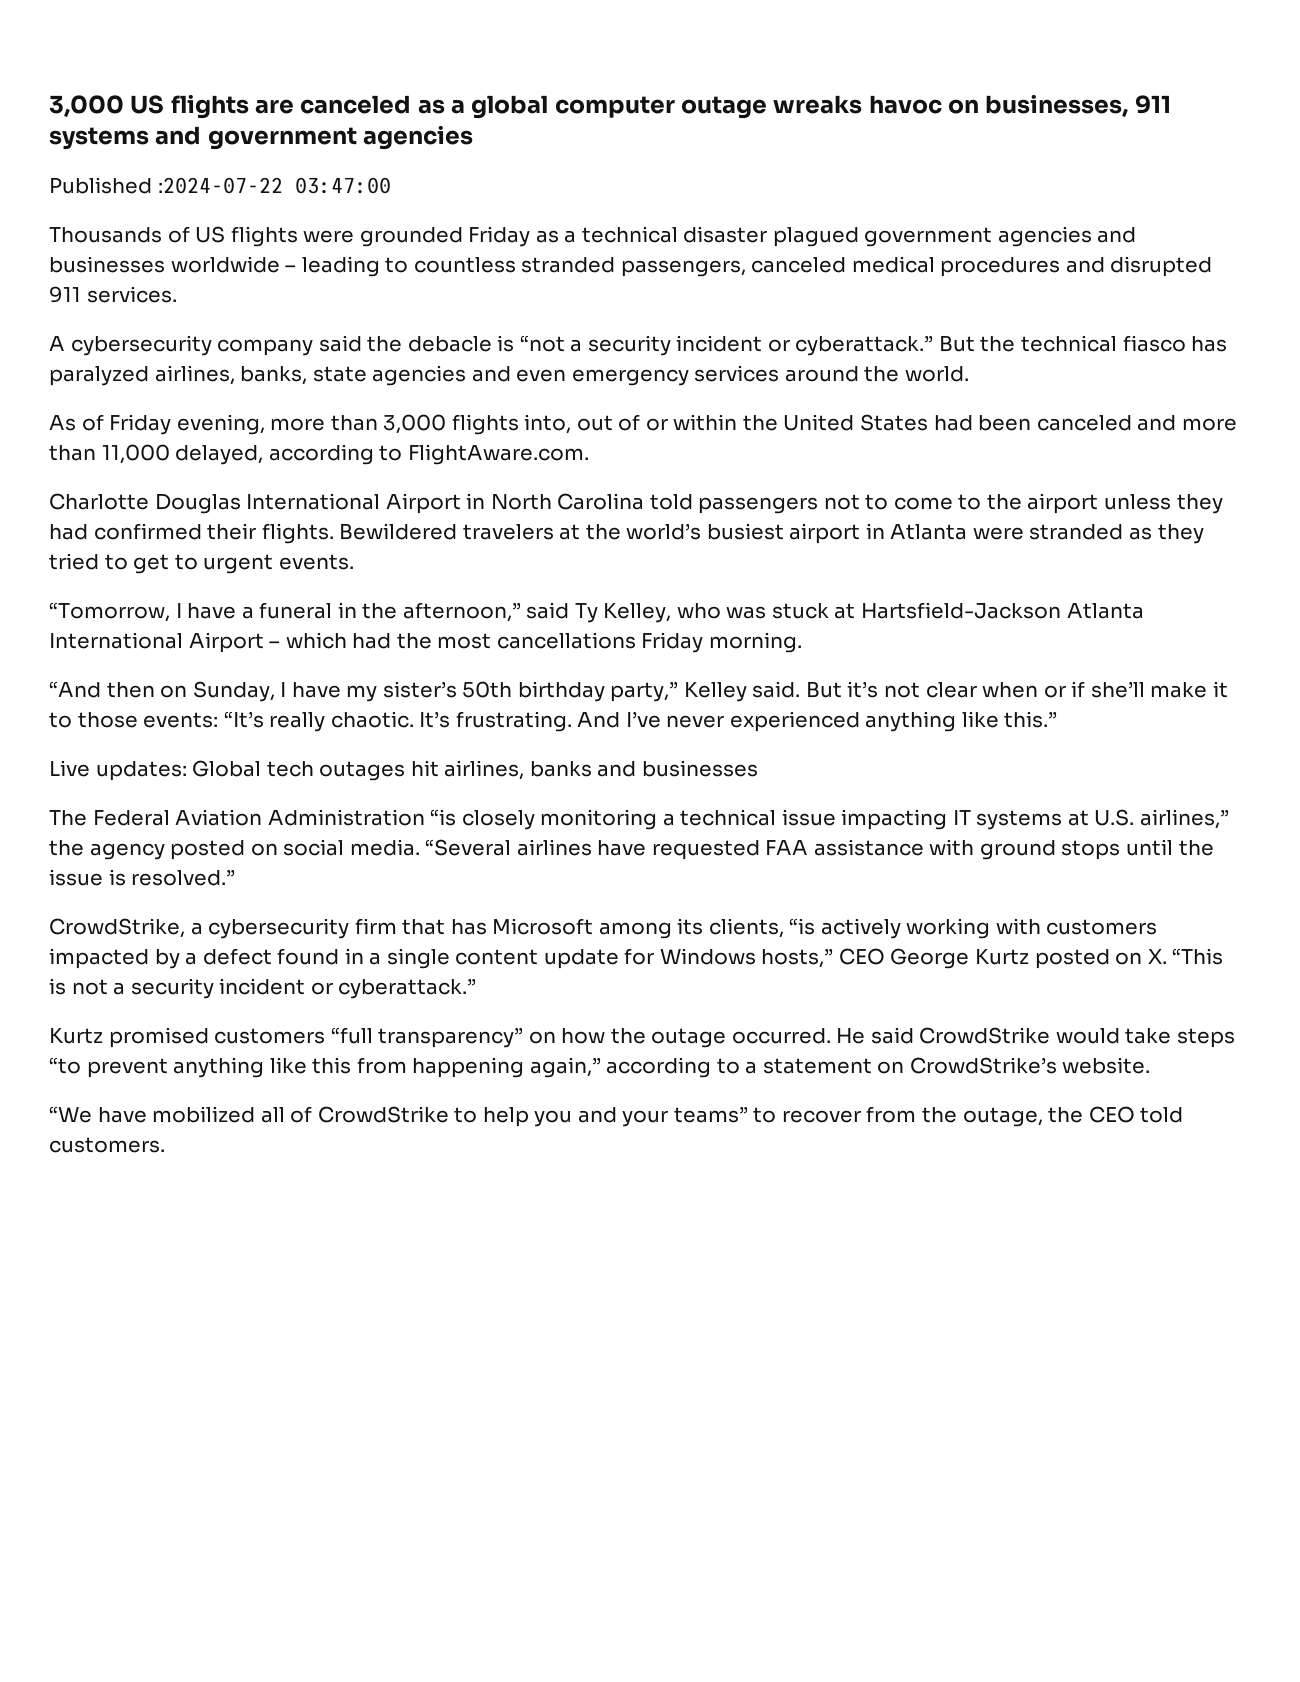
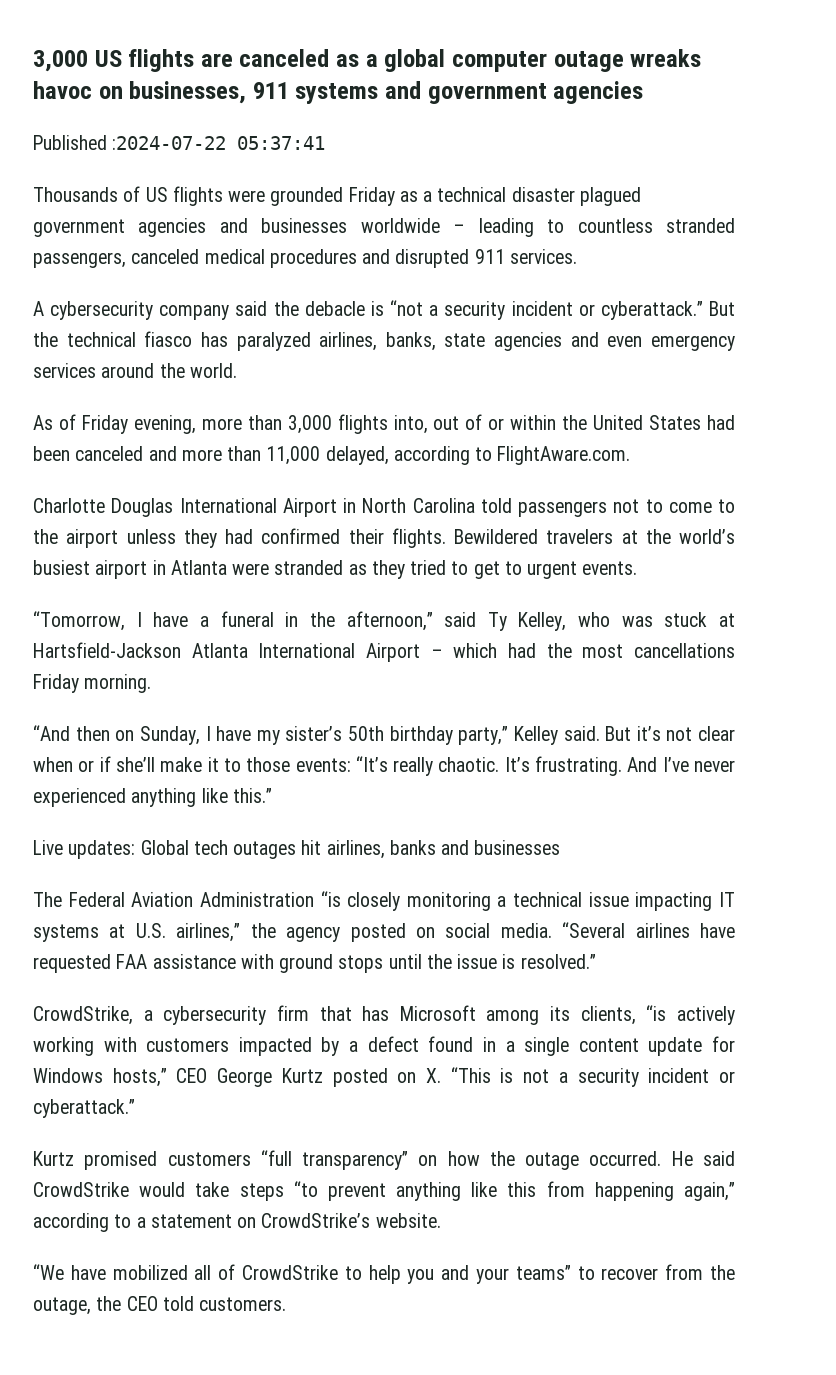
[294,177,391,194] 03:47:00 -> [237,136,326,150] 05:37:41

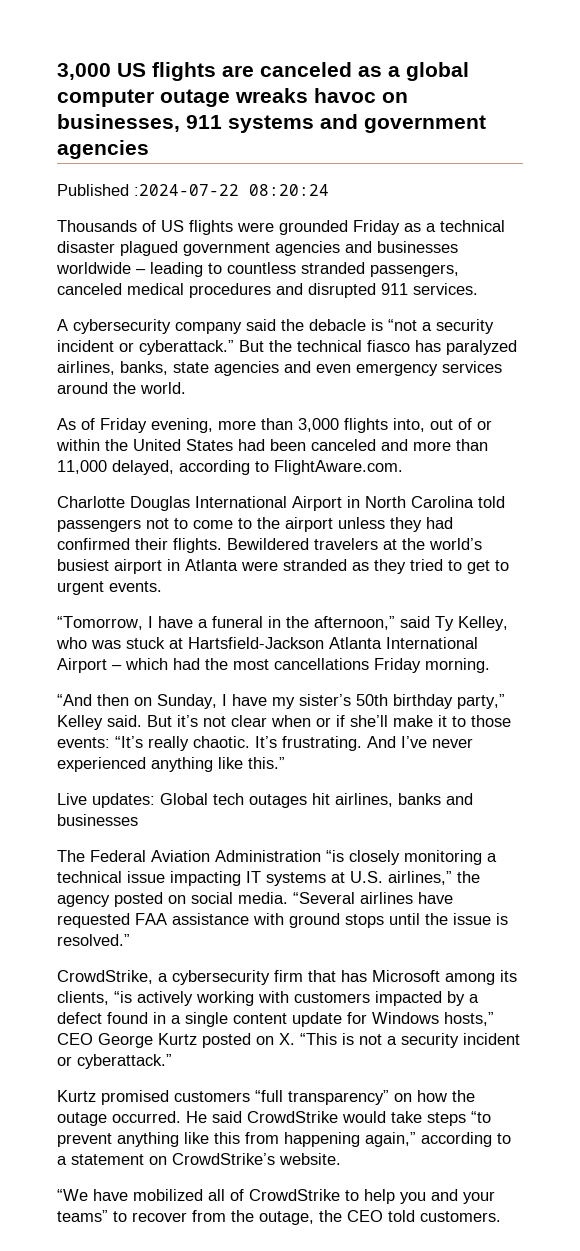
[237,136,326,150] 05:37:41 -> [249,184,329,196] 08:20:24

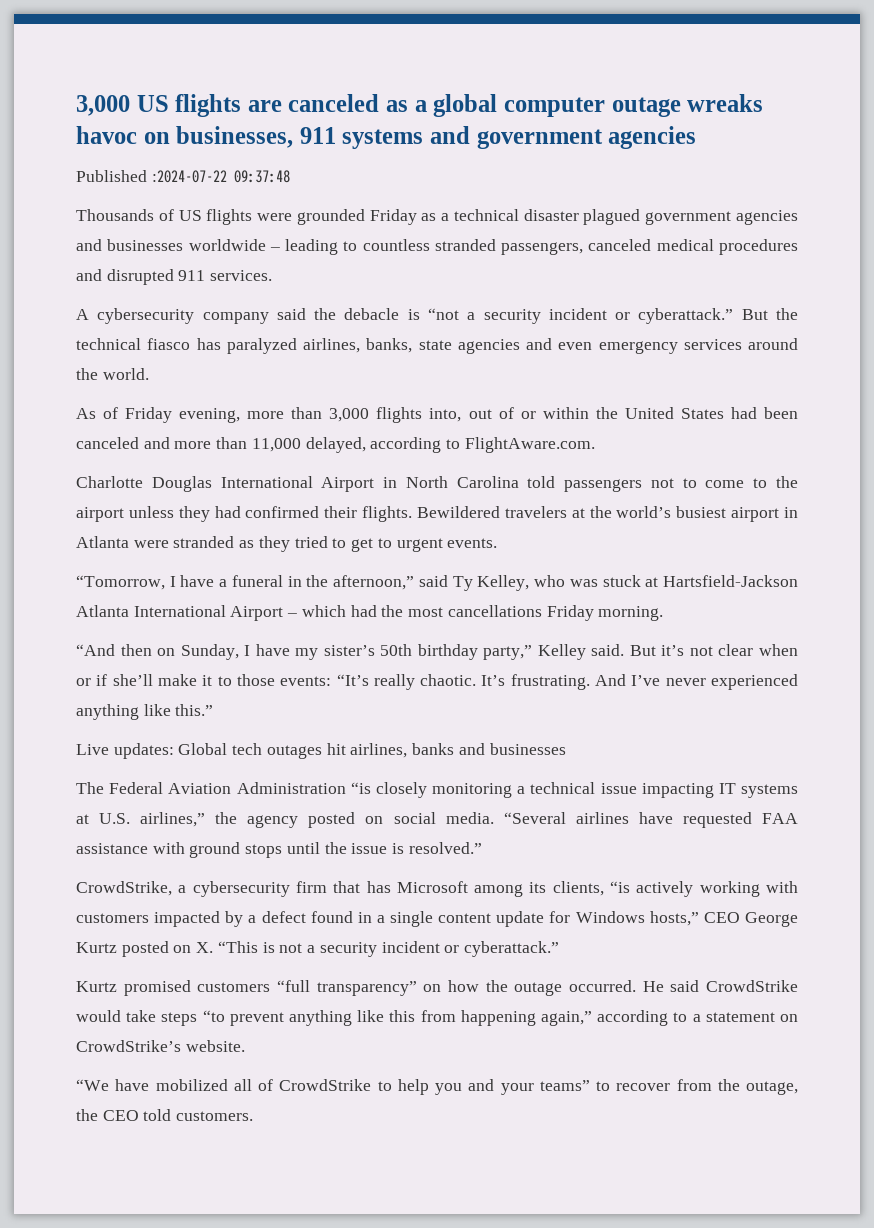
[249,184,329,196] 08:20:24 -> [233,170,290,183] 09:37:48

